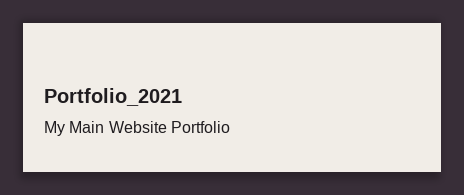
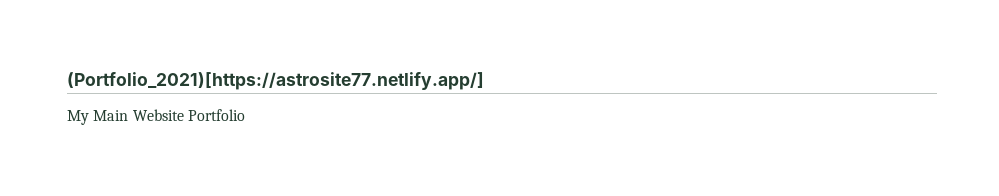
[44,88,182,106] Portfolio_2021 -> [67,72,484,90] (Portfolio_2021)[https://astrosite77.netlify.app/]

